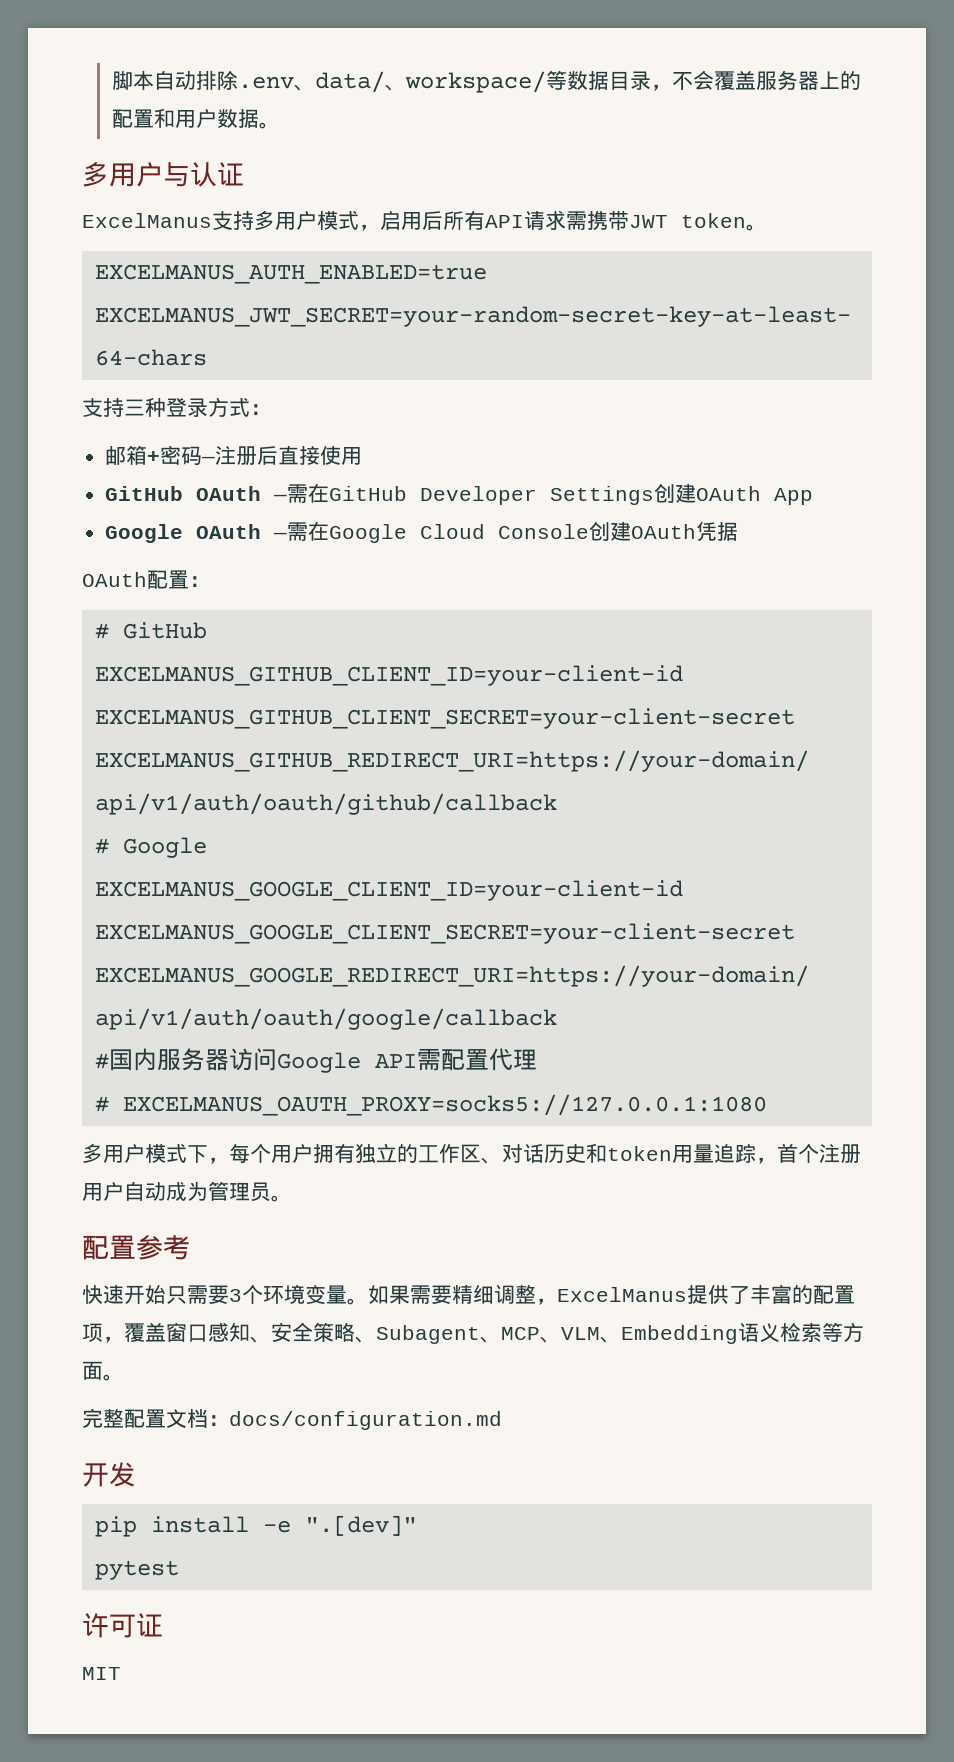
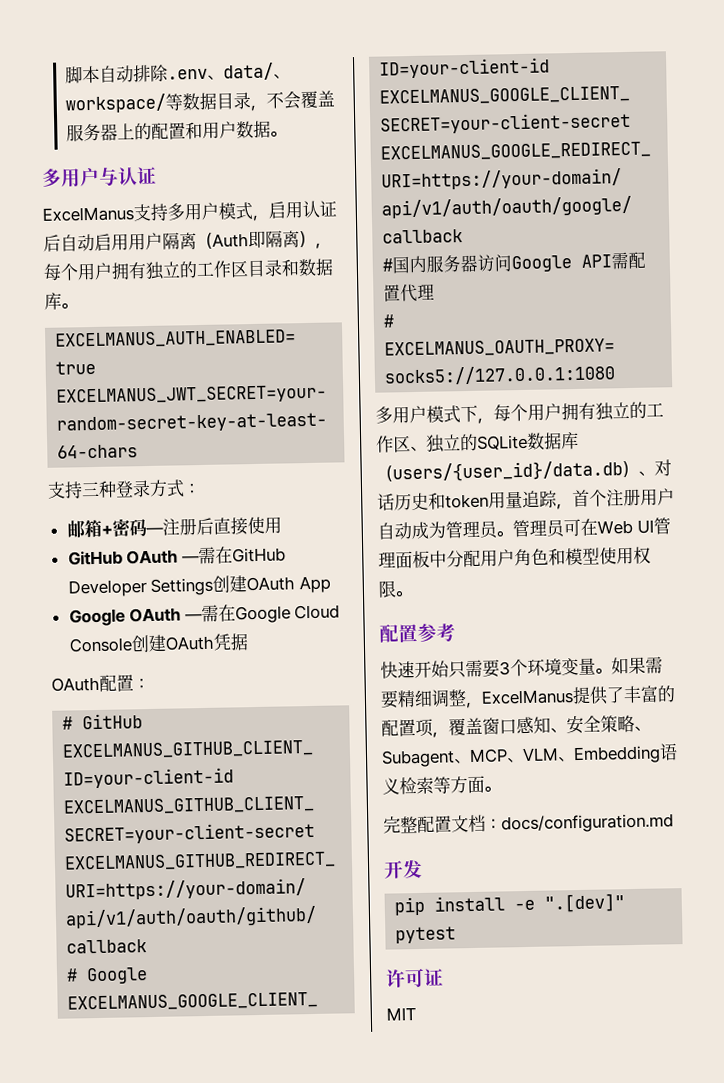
[422,210,746,231] 后所有API请求需携带JWT token -> [302,200,337,219] [43,230,332,252] [43,258,334,281] [44,292,62,310] 认证后自动启用用户隔离（Auth即隔离），每个用户拥有独立的工作区目录和数据库
(502, 1160) none -> [426,431,579,453] [376,460,655,483] 独立的SQLite数据库（users/{user_id}/data.db）、
(292, 1198) none -> [512,517,671,538] [378,546,651,569] [378,580,413,598] 管理员可在Web UI管理面板中分配用户角色和模型使用权限。

